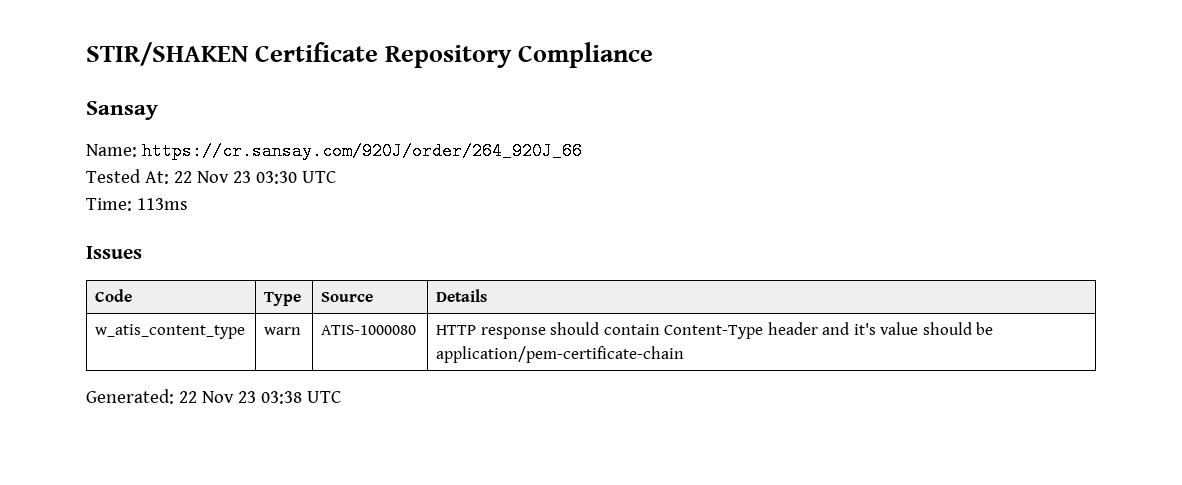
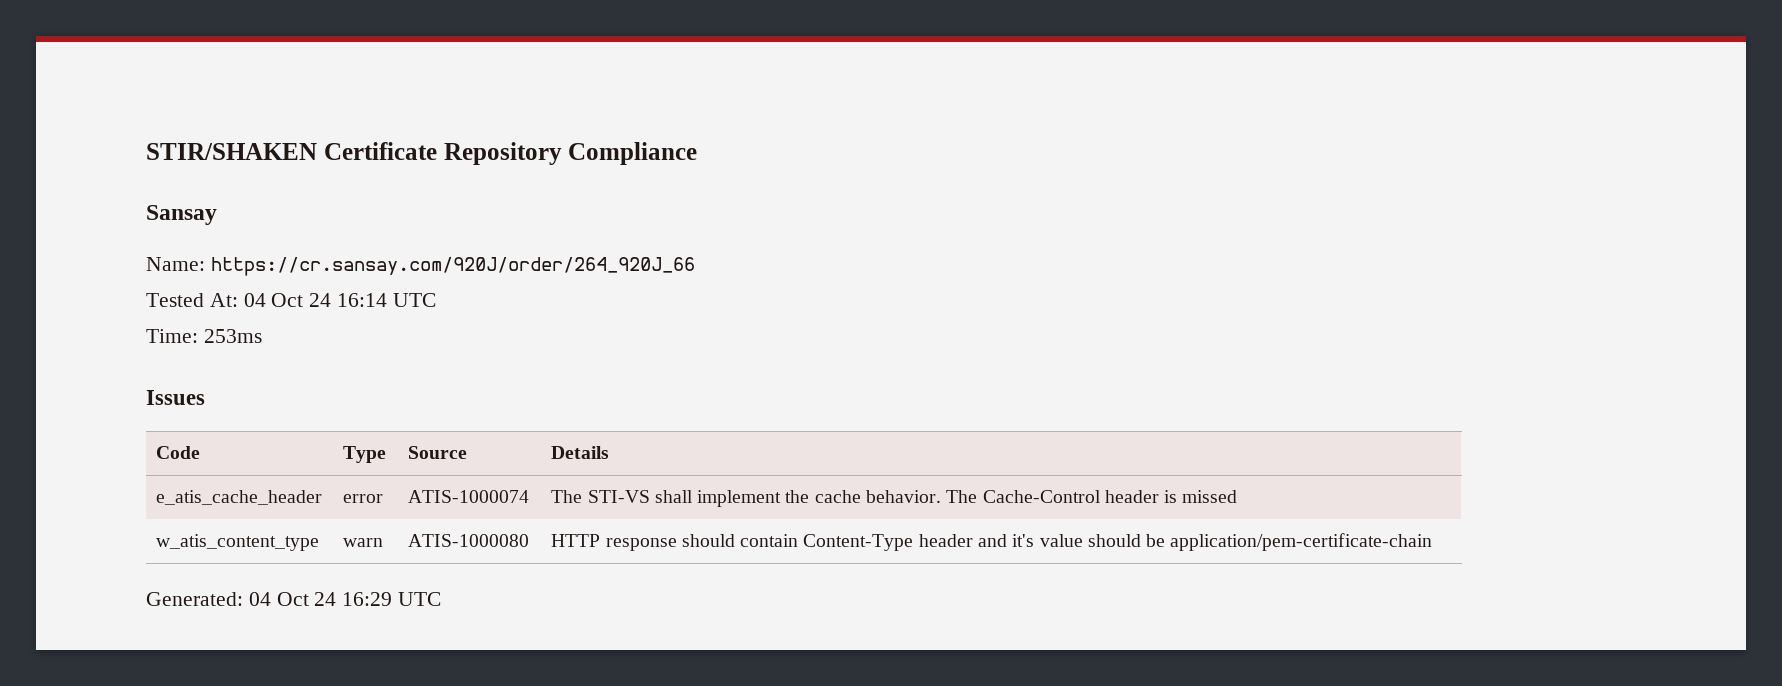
[173,171,297,184] 22 Nov 23 03:30 -> [243,293,388,307] 04 Oct 24 16:14
[136,198,188,210] 113ms -> [203,329,262,343] 253ms
(488, 295) none -> [156,490,323,505] [343,494,384,503] [408,490,530,503] [551,490,1238,507] // e_atis_cache_header | error | ATIS-1000074 | The STI-VS shall implement the cache behavior. The Cache-Control header is missed
[178,391,302,404] 22 Nov 23 03:38 -> [248,592,393,606] 04 Oct 24 16:29

